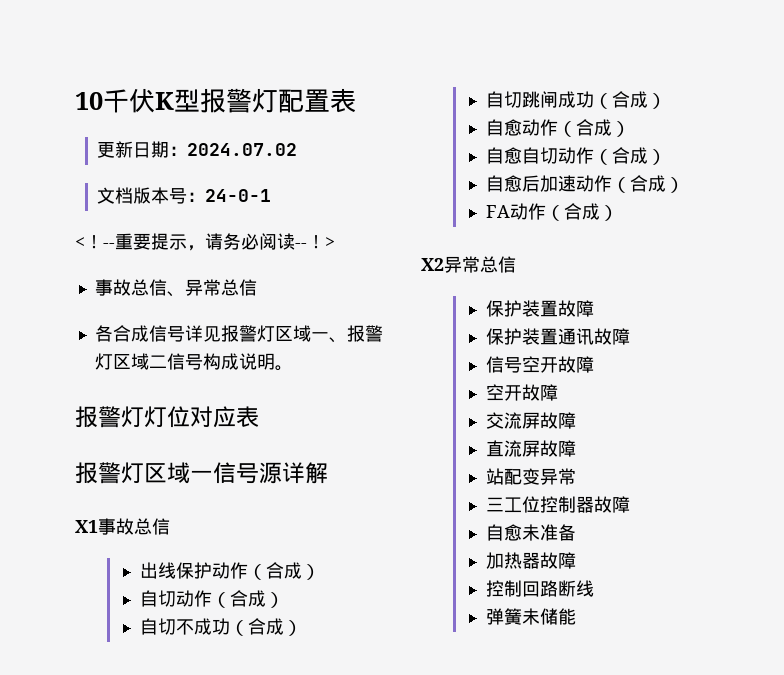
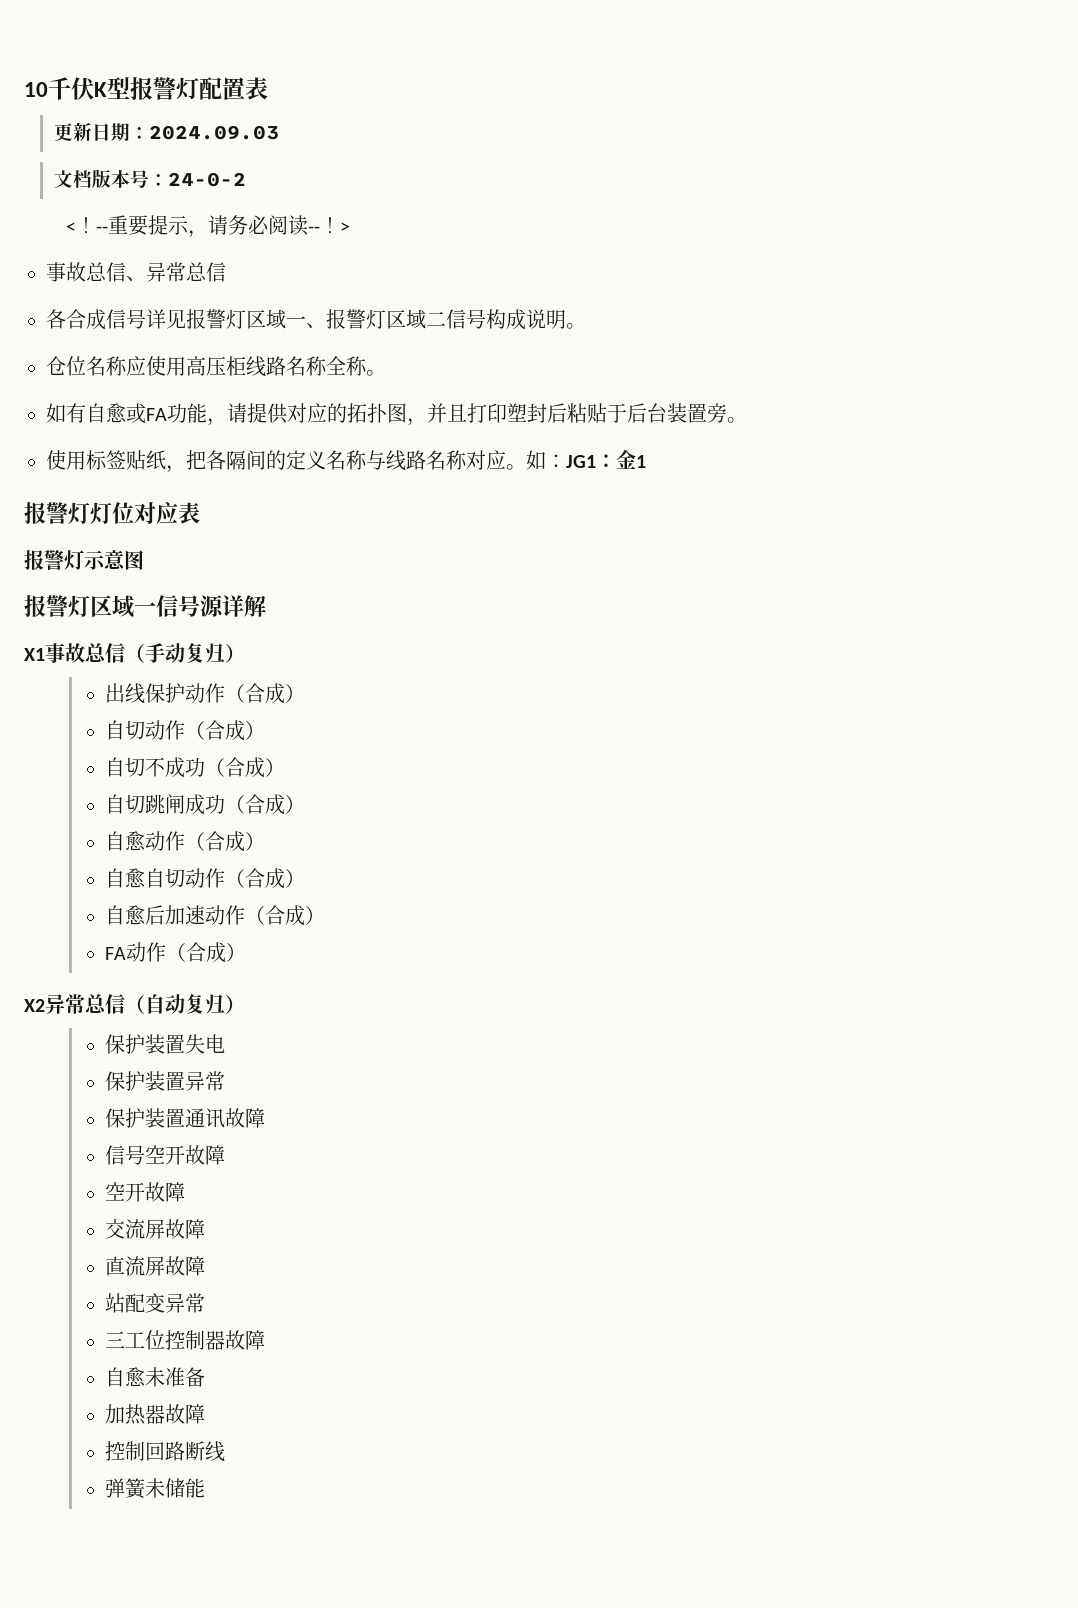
[187,143,298,156] 2024.07.02 -> [148,125,279,140] 2024.09.03
[205,189,272,202] 24-0-1 -> [167,172,246,187] 24-0-2
(293, 368) none -> [46,356,386,377] [46,403,747,426] [46,450,646,473] // 仓位名称应使用高压柜线路名称全称。 // 如有自愈或FA功能，请提供对应的拓扑图，并且打印塑封后粘贴于后台装置旁。 // 使用标签贴纸，把各隔间的定义名称与线路名称对应。如：JG1：金1
(259, 416) none -> [24,550,144,570] // 报警灯示意图
(170, 526) none -> [125,643,245,663] （手动复归）
[485,300,594,317] // 保护装置故障 -> [125,994,245,1014] [105,1034,226,1054] [105,1071,226,1091] （自动复归） // 保护装置失电 // 保护装置异常

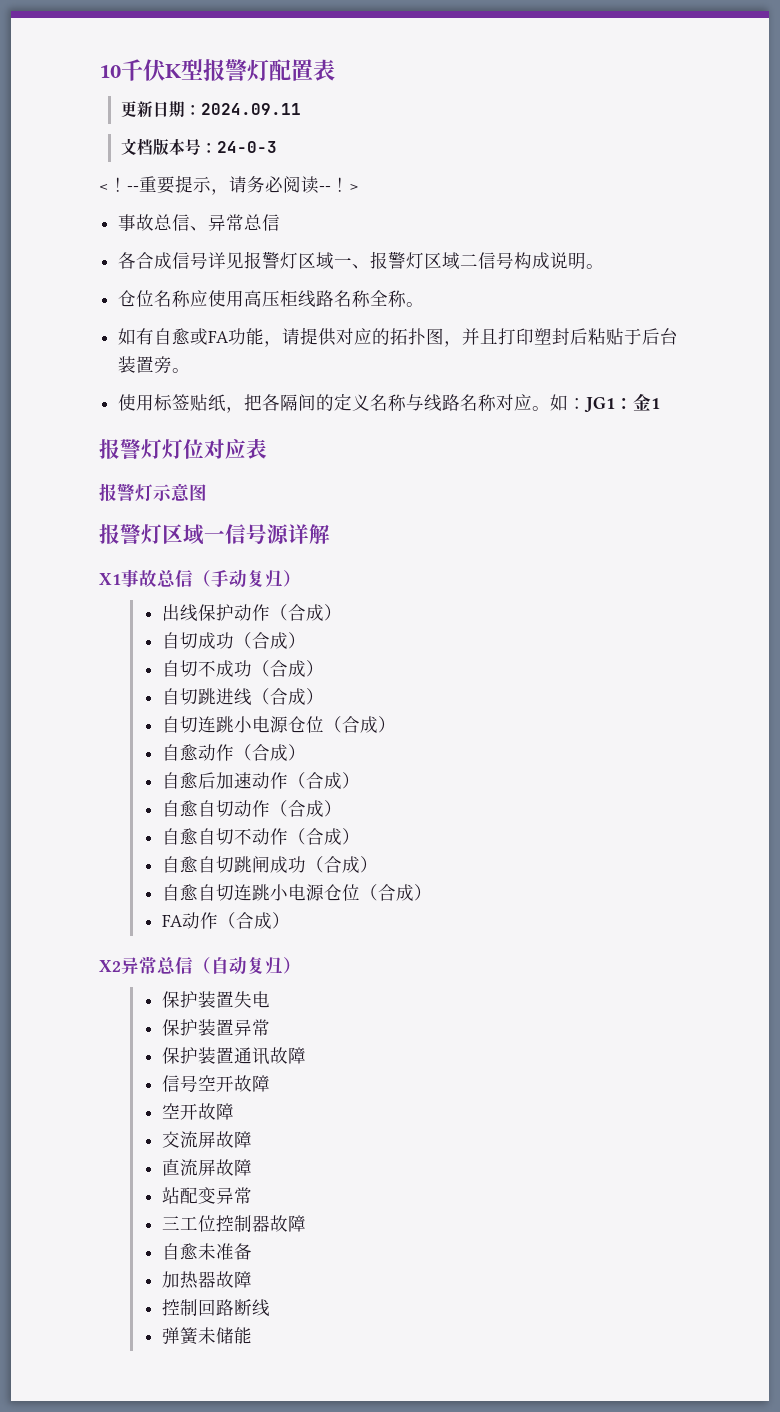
[148,125,279,140] 2024.09.03 -> [200,103,301,115] 2024.09.11
[167,172,246,187] 24-0-2 -> [216,141,277,153] 24-0-3
[145,720,186,740] 动作 -> [197,632,234,649] 成功
[165,794,226,815] 闸成功 -> [215,688,324,706] [161,716,324,733] 进线（合成） // 自切连跳小电源仓位
(266, 841) none -> [161,772,360,789] // 自愈后加速动作（合成）
[145,905,326,926] 后加速动作（合成） -> [197,828,360,845] [161,856,378,873] [161,884,432,901] 自切不动作（合成） // 自愈自切跳闸成功（合成） // 自愈自切连跳小电源仓位（合成）

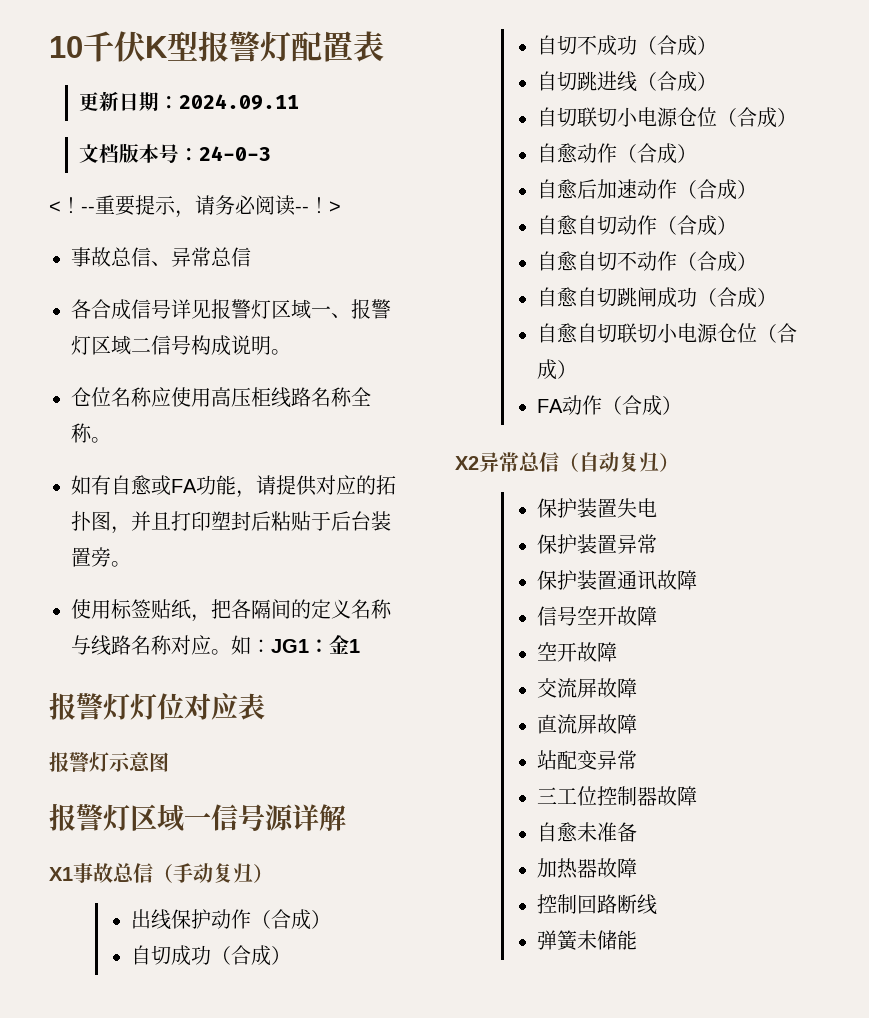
[197,716,234,733] 连跳 -> [577,107,618,127] 联切
[233,884,270,901] 连跳 -> [617,323,658,343] 联切

